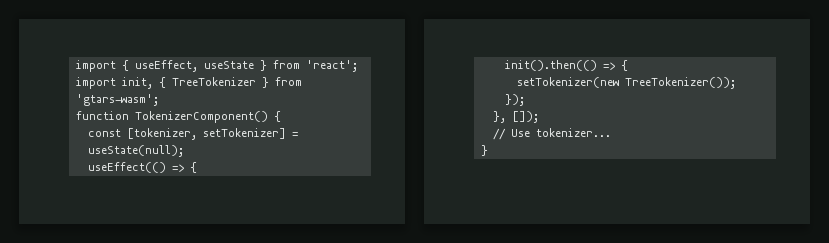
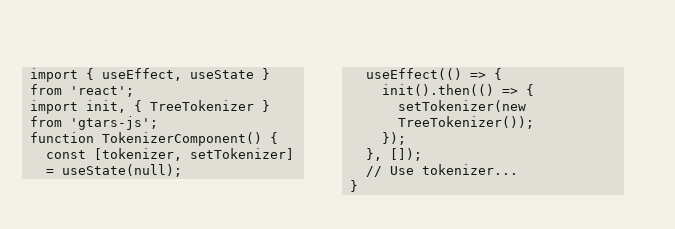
[75,94,159,106] 'gtars-wasm'; -> [70,116,159,130] 'gtars-js';

